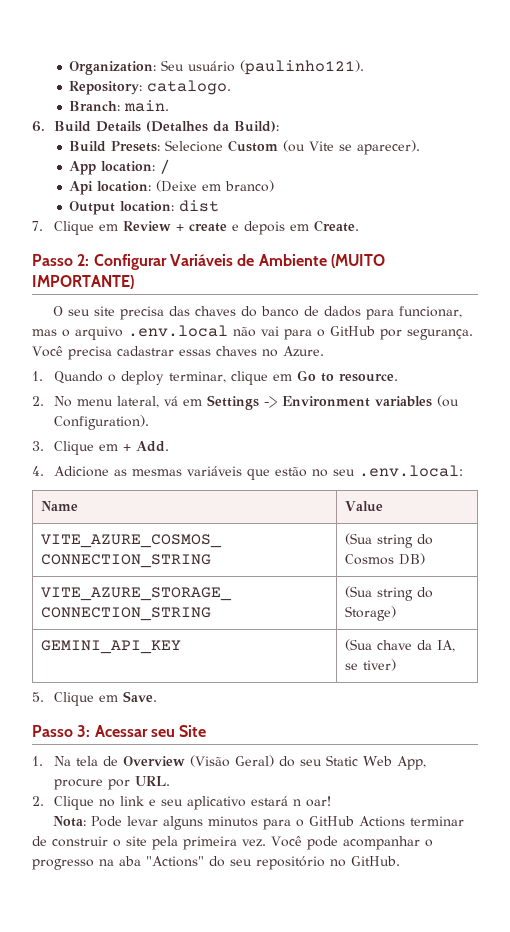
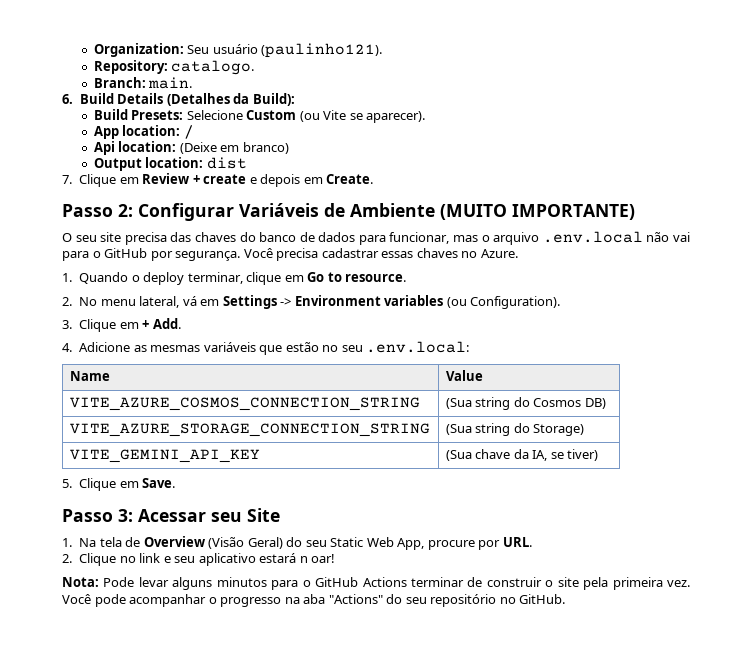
[41,640,182,654] GEMINI_API_KEY -> [69,449,260,463] VITE_GEMINI_API_KEY

